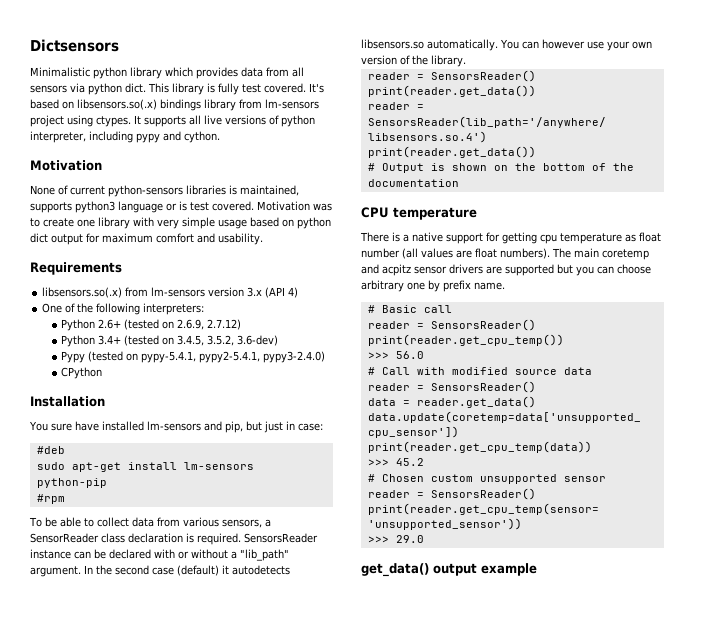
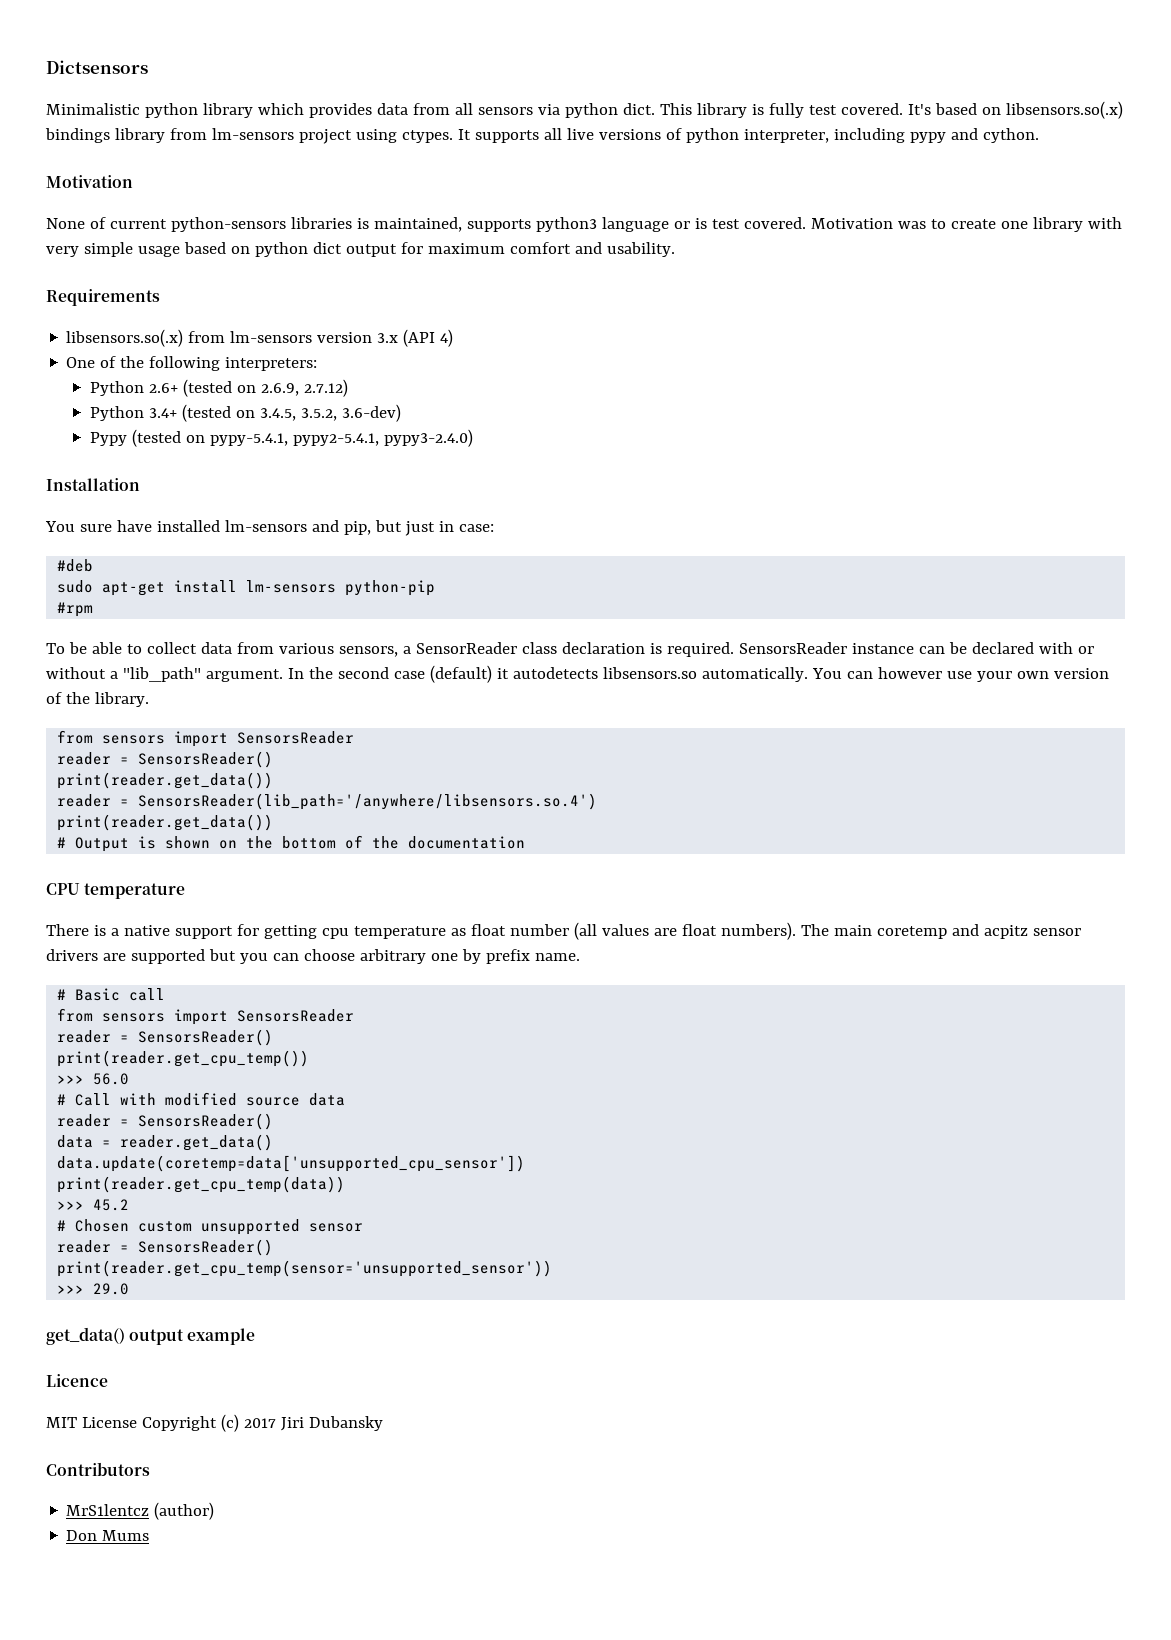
[61,367,103,379] // CPython -> (473, 438) none
(466, 61) none -> [57,730,355,747] // from sensors import SensorsReader
(452, 309) none -> [57,1008,355,1025] // from sensors import SensorsReader
(537, 569) none -> [46,1374,108,1387] [46,1414,383,1432] [46,1462,150,1476] [66,1502,215,1520] [66,1530,150,1541] // Licence // MIT License Copyright (c) 2017 Jiri Dubansky // Contributors // MrS1lentcz (author) // Don Mums

